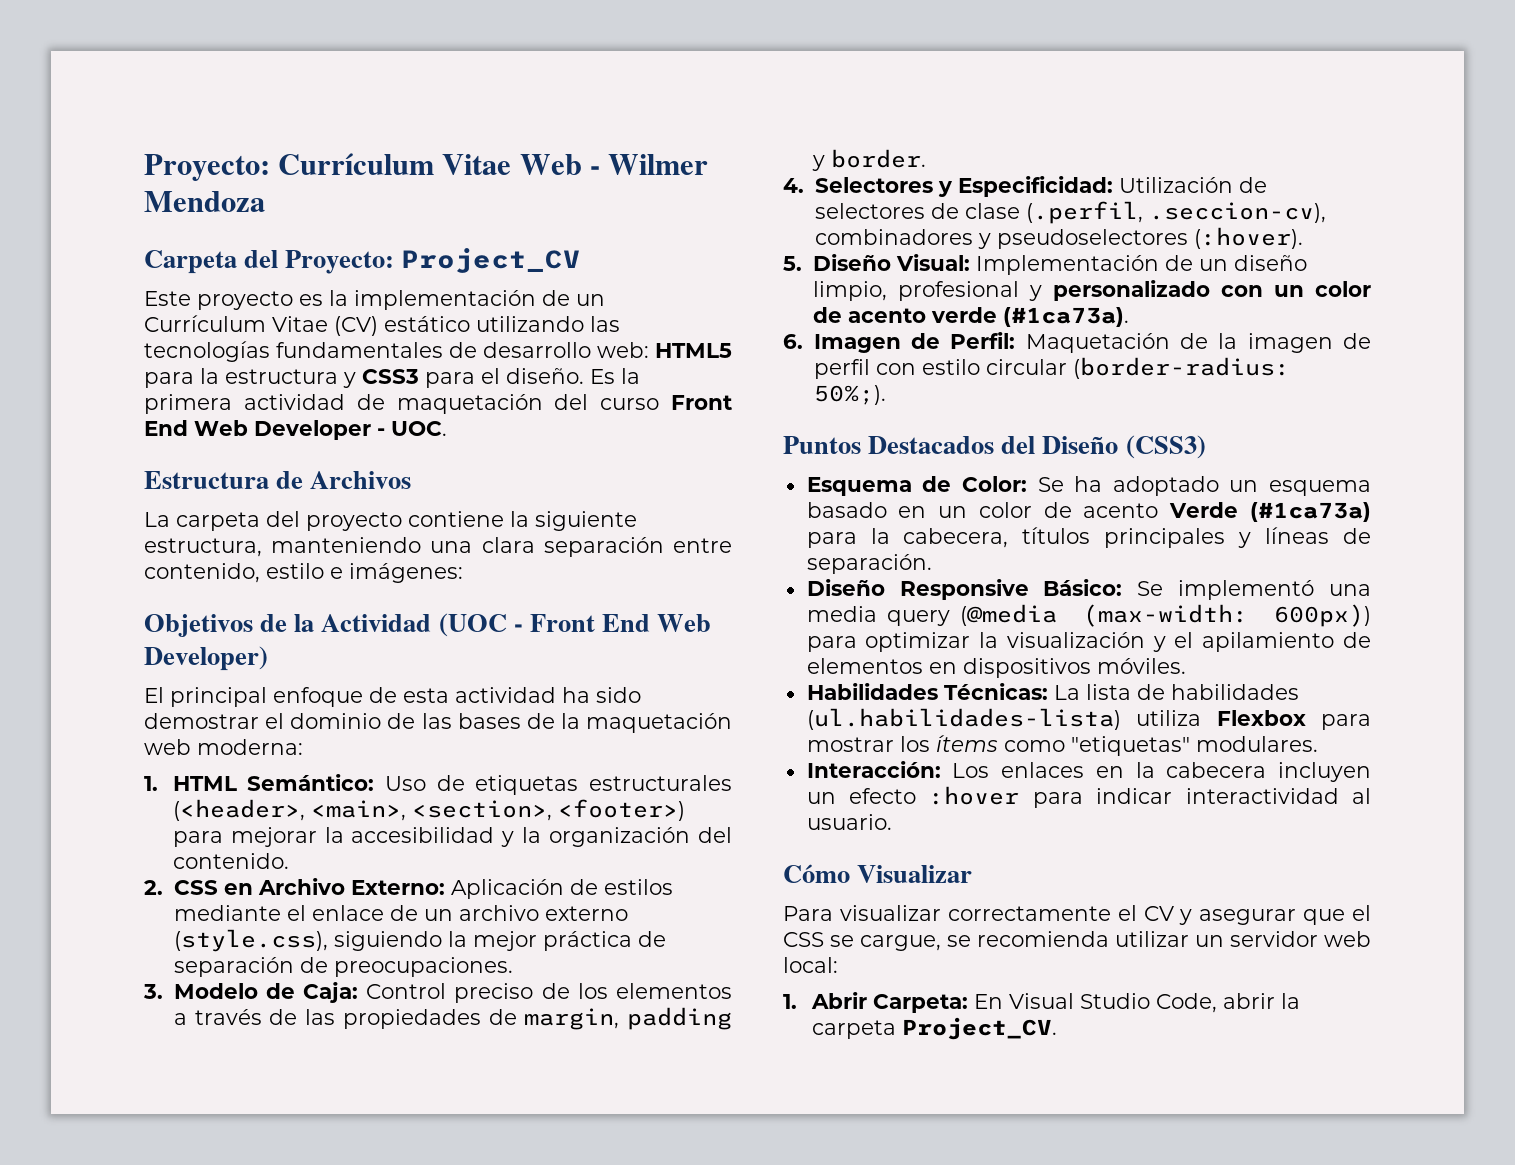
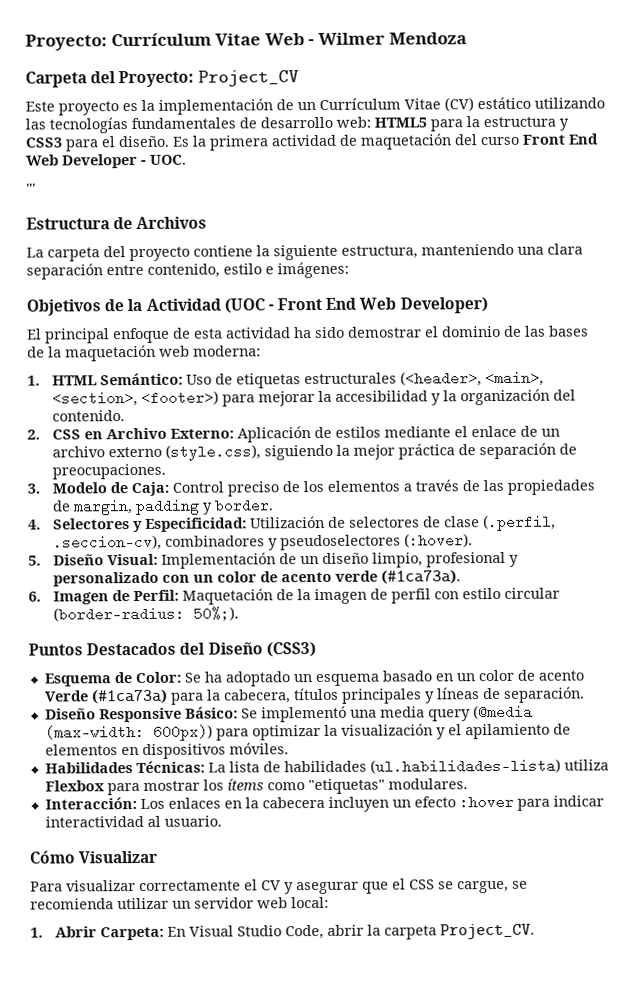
(447, 428) none -> [26,183,36,194] // '''

